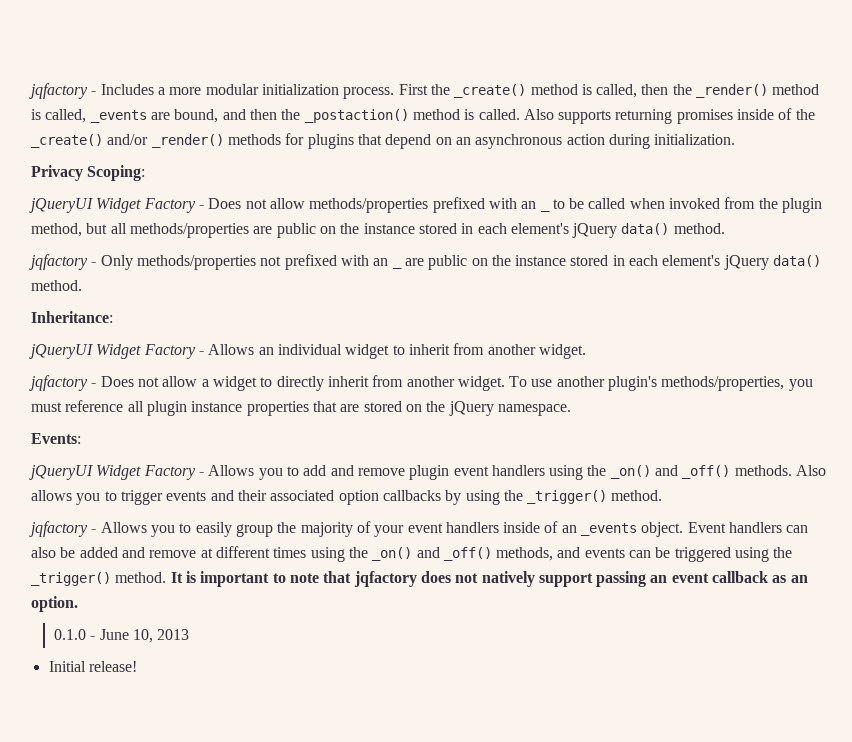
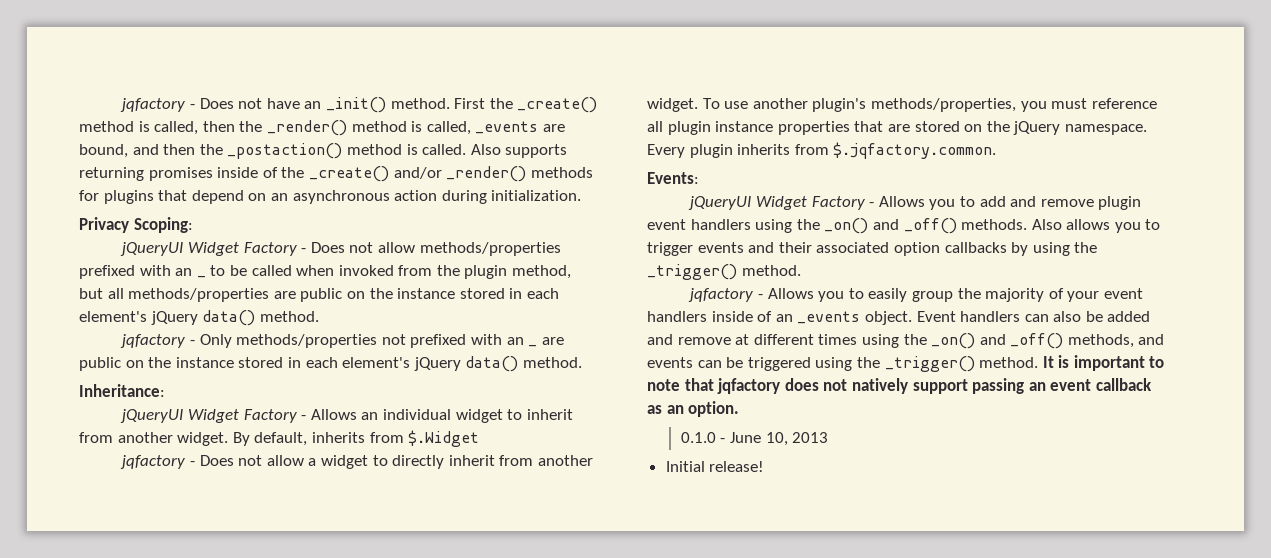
[29,83,395,99] jqfactory - Includes a more modular initialization process. -> [120,97,450,113] jqfactory - Does not have an _init() method.
(586, 351) none -> [232,430,480,447] By default, inherits from $.Widget
(571, 410) none -> [647,142,997,159] Every plugin inherits from $.jqfactory.common.

